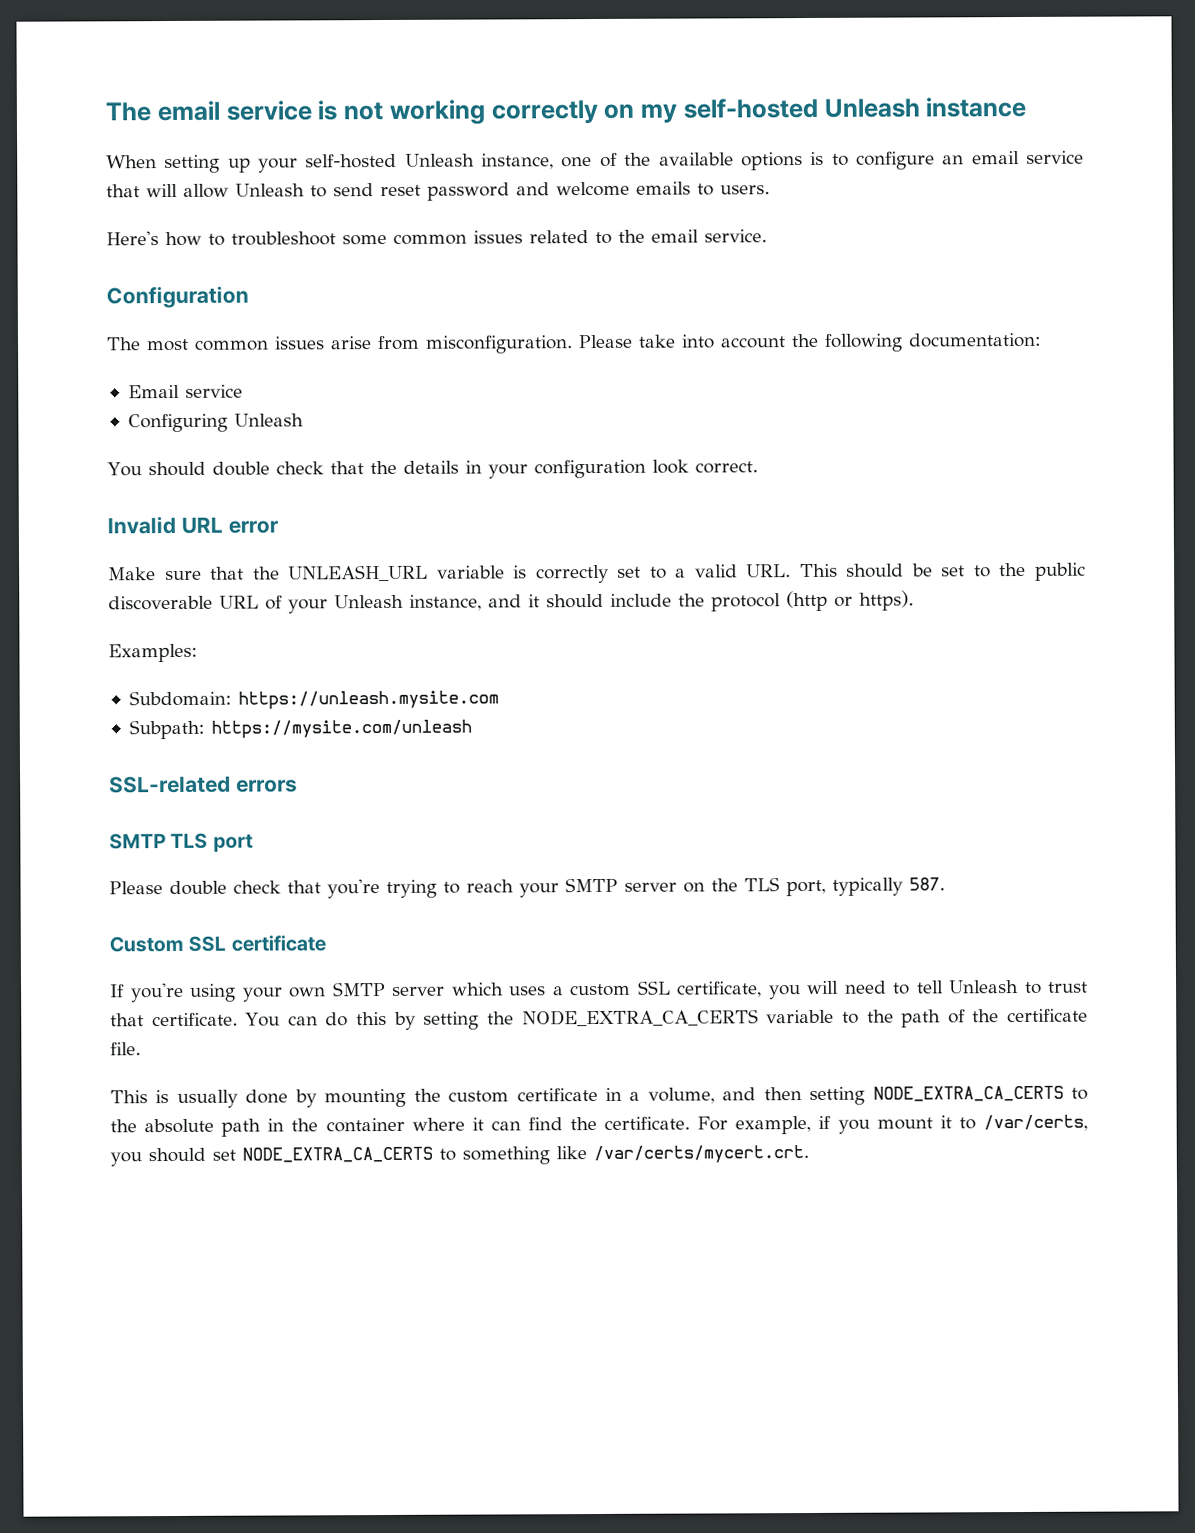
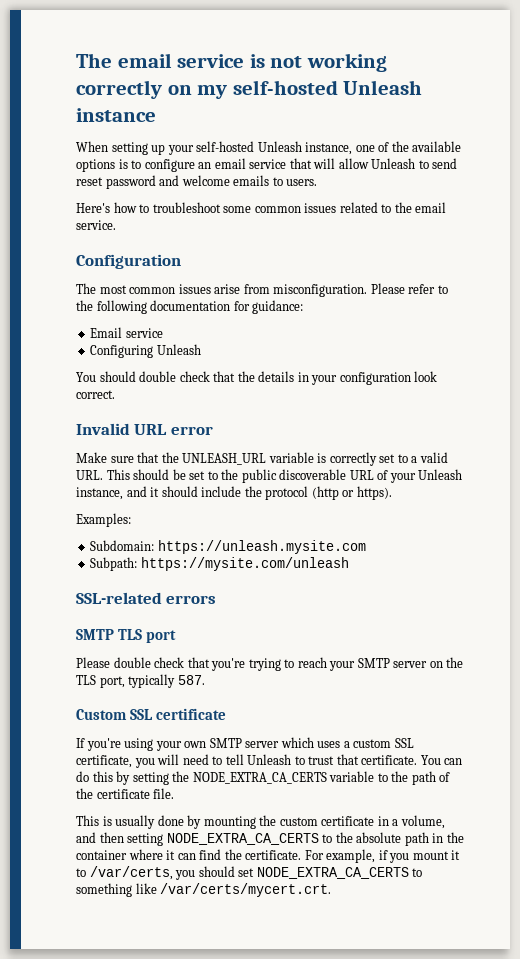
[638,332,1042,352] take into account the following documentation: -> [408,284,448,294] [76,300,304,314] refer to the following documentation for guidance:

